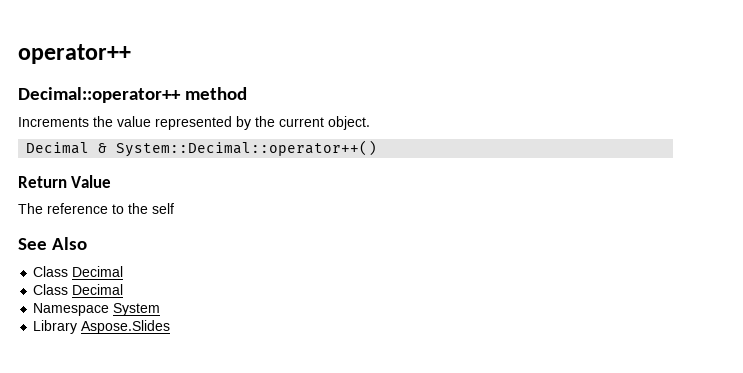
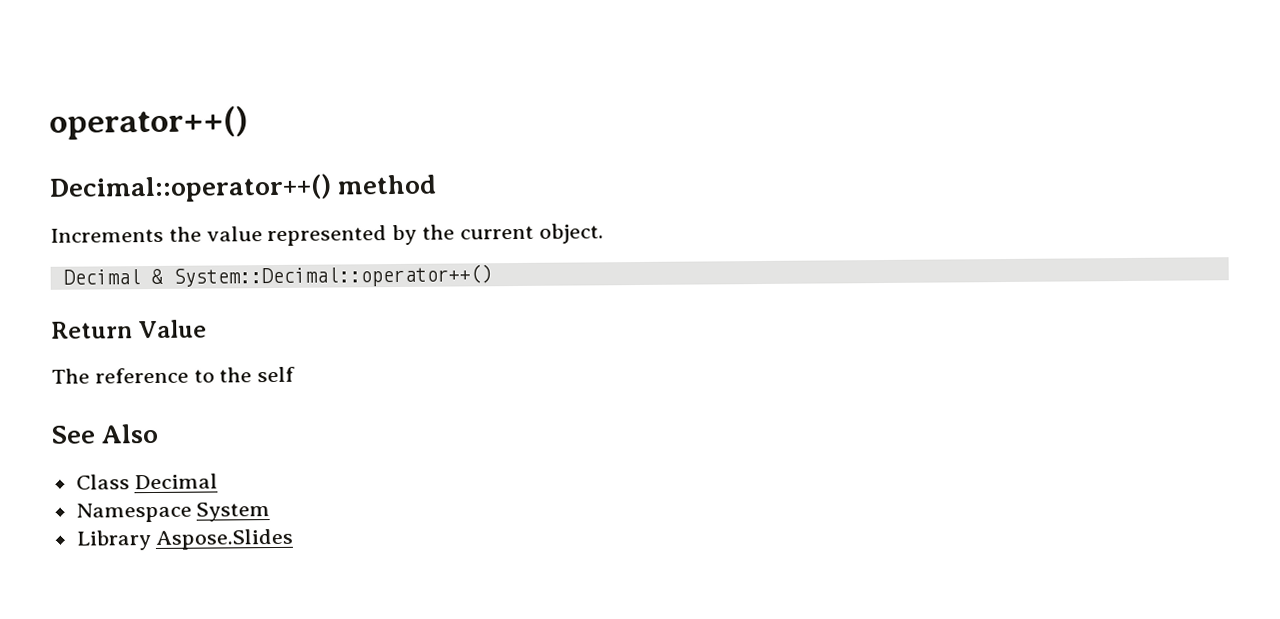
[18,44,131,64] [18,87,181,103] operator++ // Decimal::operator++ -> [49,106,248,140] [49,173,332,203] operator++() // Decimal::operator++()
[33,284,124,295] // Class Decimal -> (219, 481) none

